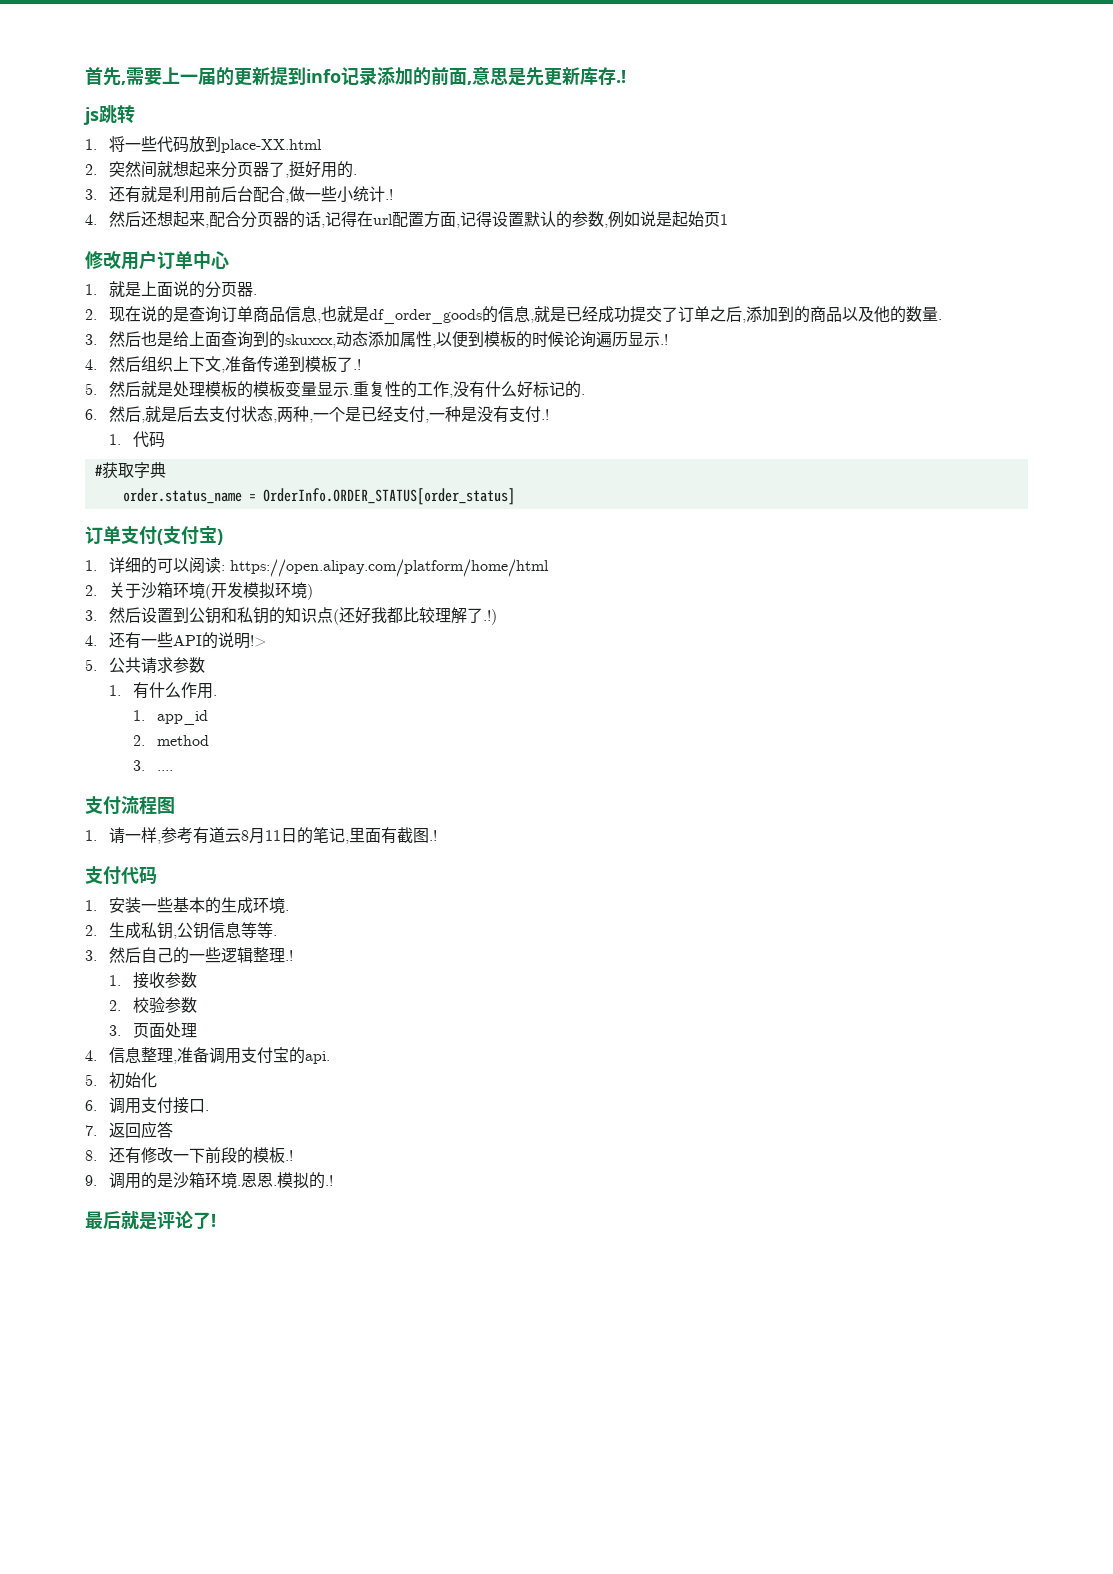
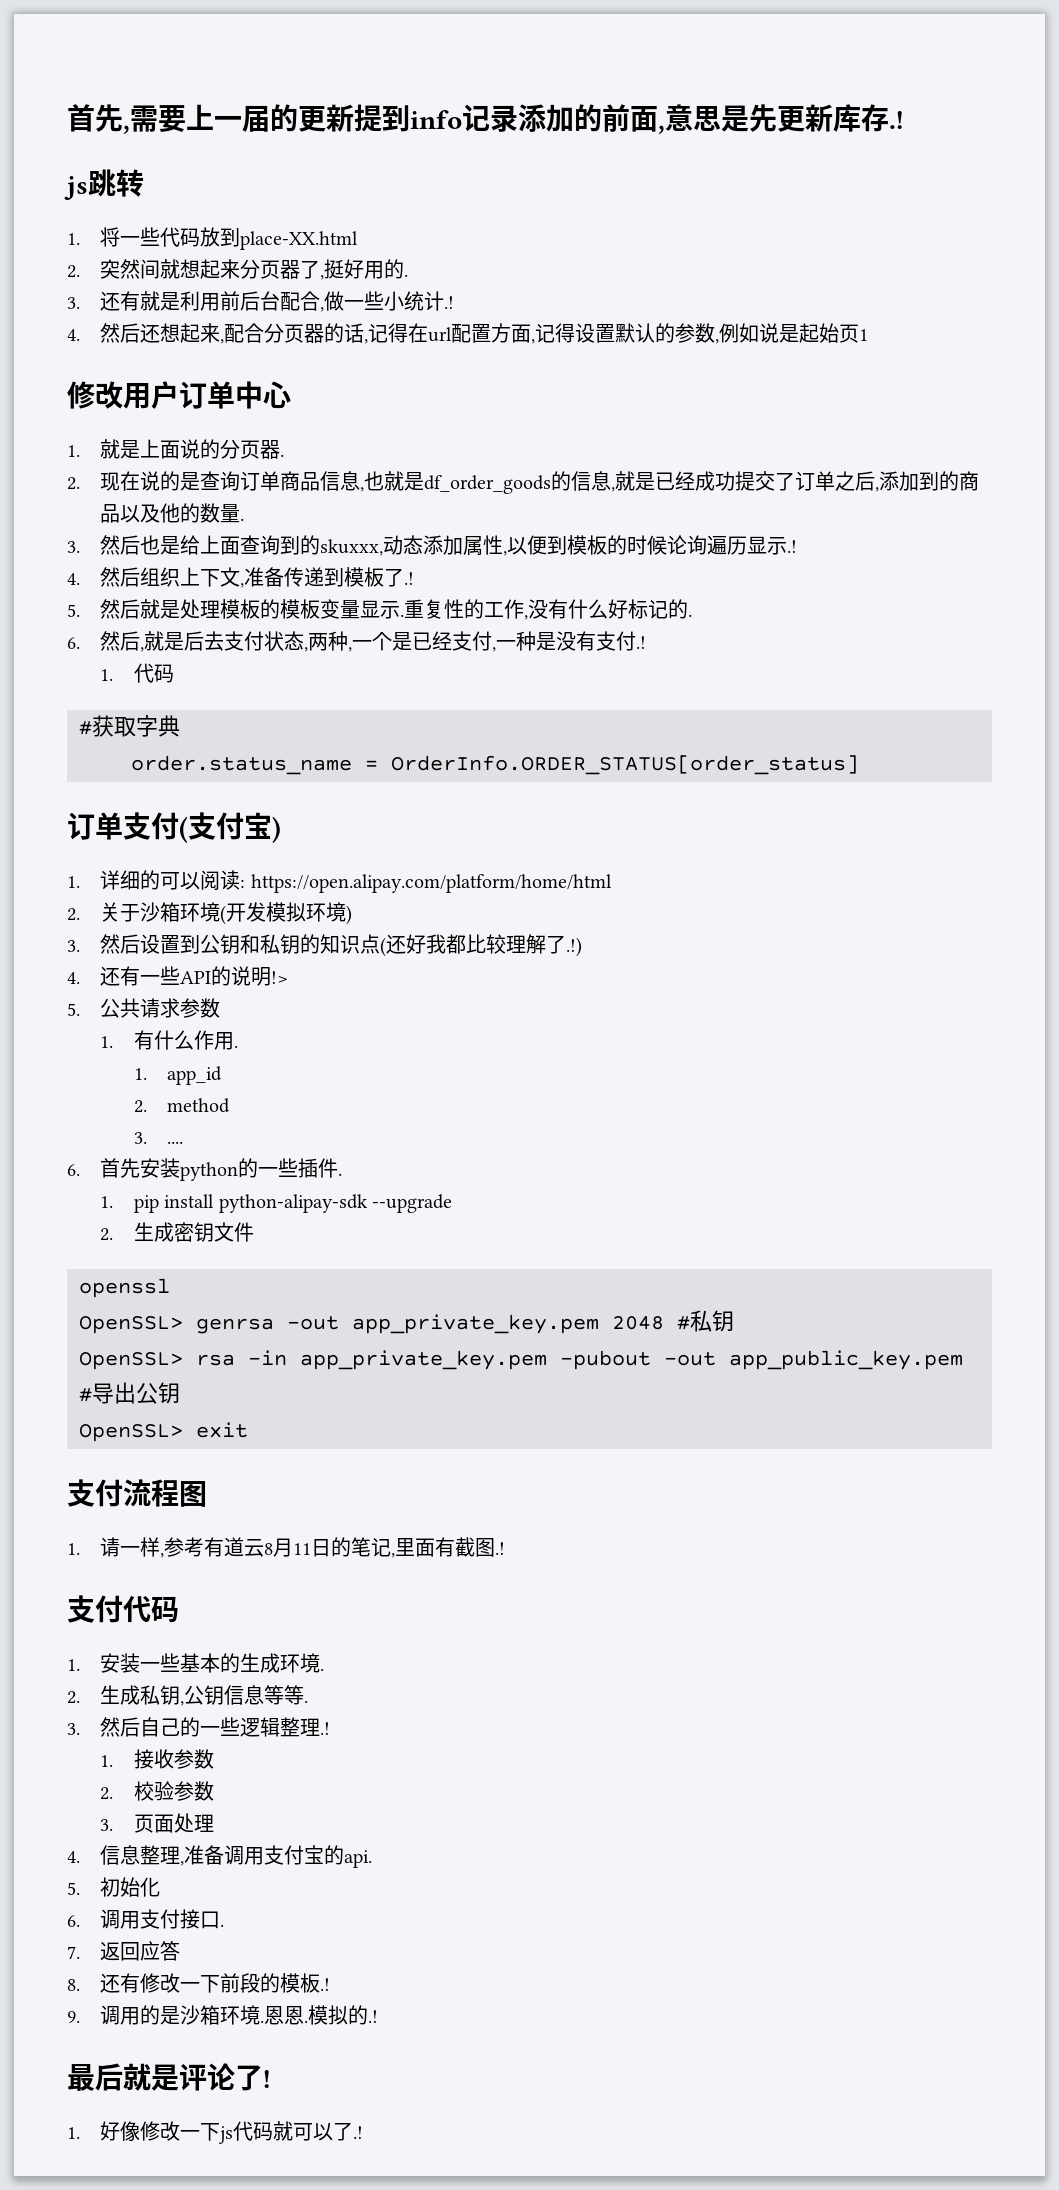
(173, 770) none -> [67,1158,343,1181] [100,1194,453,1213] [100,1222,254,1242] [79,1278,170,1298] [79,1310,734,1334] [79,1350,963,1370] [79,1382,180,1404] [79,1422,248,1442] // 6.首先安装python的一些插件. // 1. pip install python-alipay-sdk --upgrade // 2.生成密钥文件 // openssl // OpenSSL> genrsa -out app_private_key.pem 2048 #私钥 // OpenSSL> rsa -in app_private_key.pem -pubout -out app_public_key.pem #导出公钥 // OpenSSL> exit
(216, 1220) none -> [67,2121,364,2144] // 1.好像修改一下js代码就可以了.!

